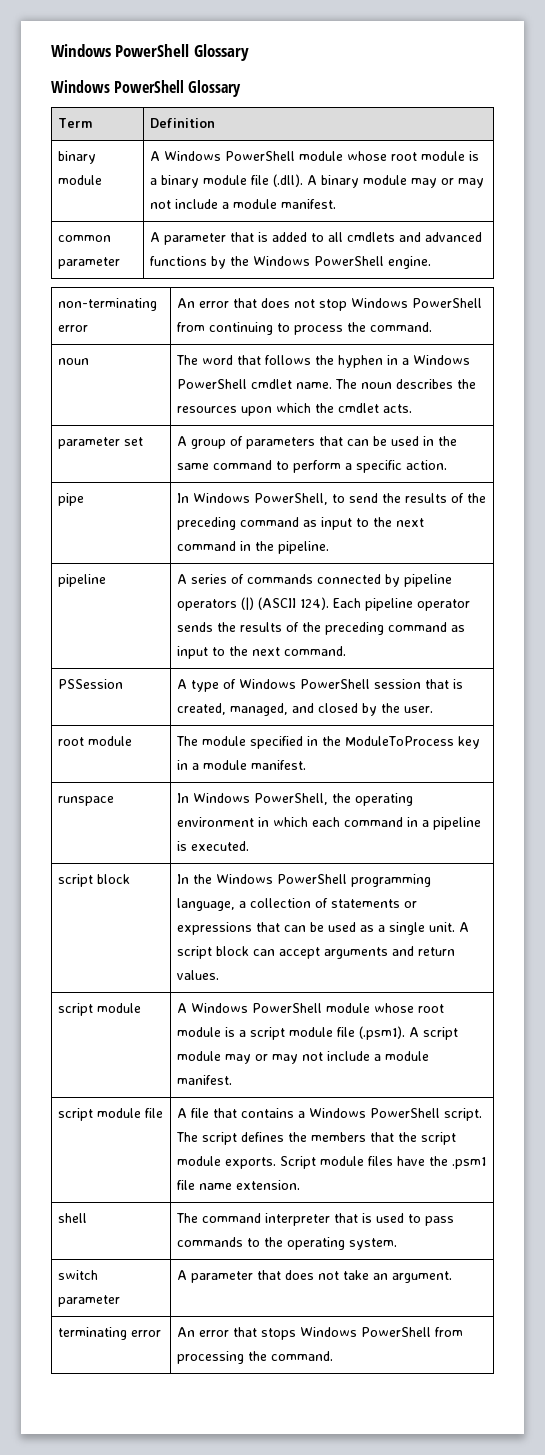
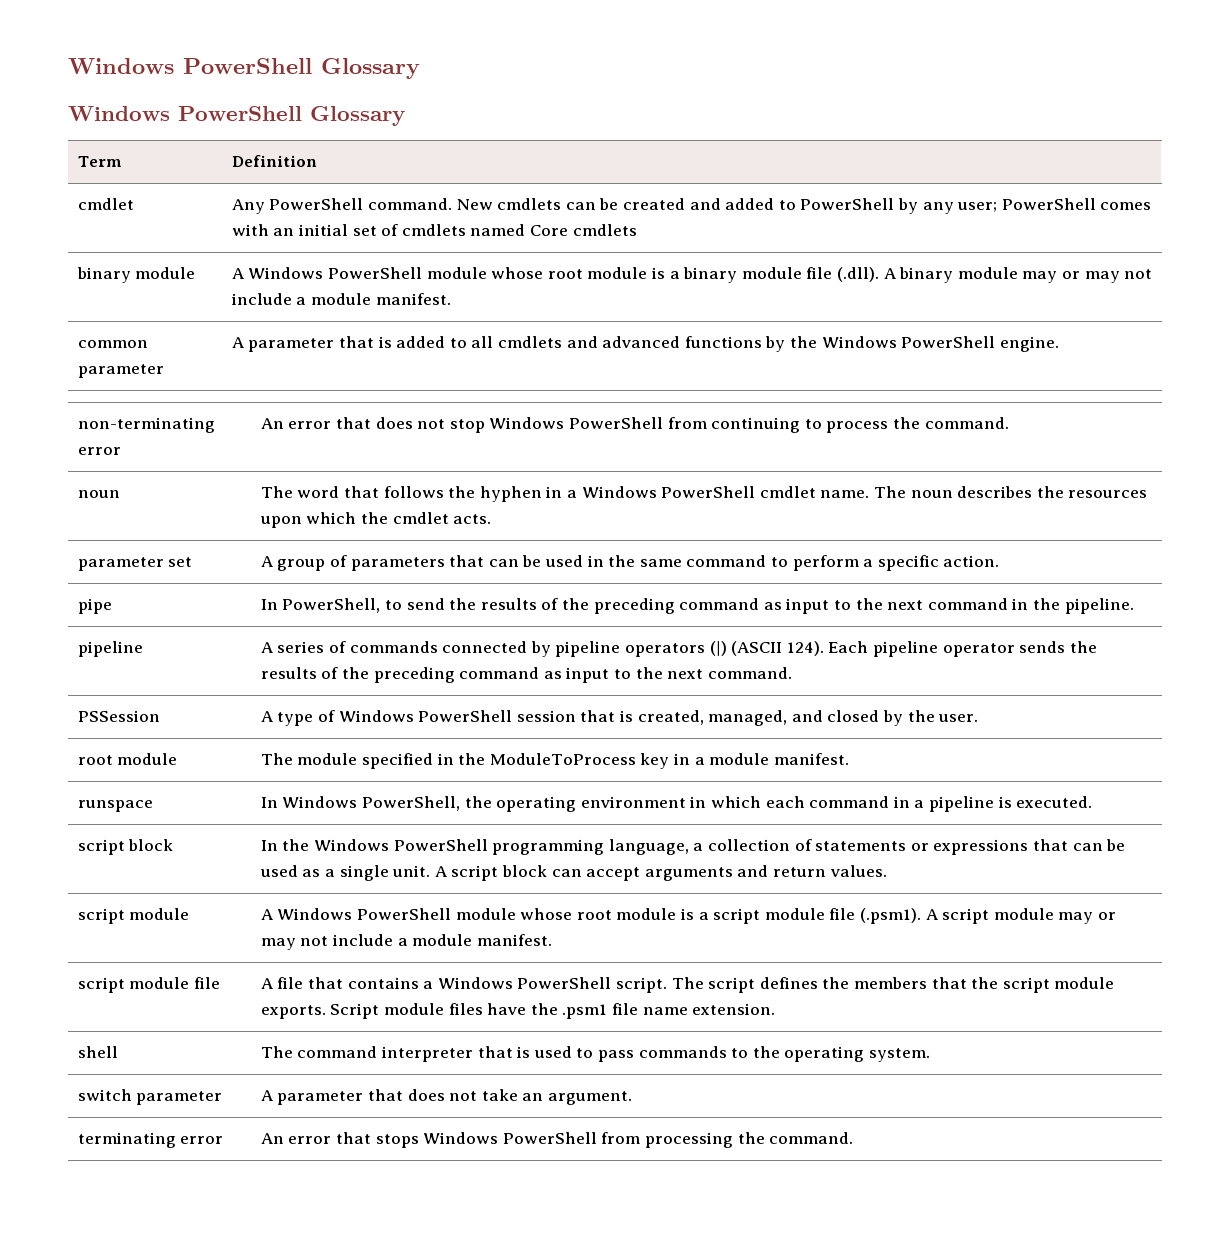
(216, 123) none -> [77,198,134,210] [231,198,1152,214] [231,224,637,236] // cmdlet | Any PowerShell command. New cmdlets can be created and added to PowerShell by any user; PowerShell comes with an initial set of cmdlets named Core cmdlets
[193,493,251,503] Windows -> (278, 604) none

